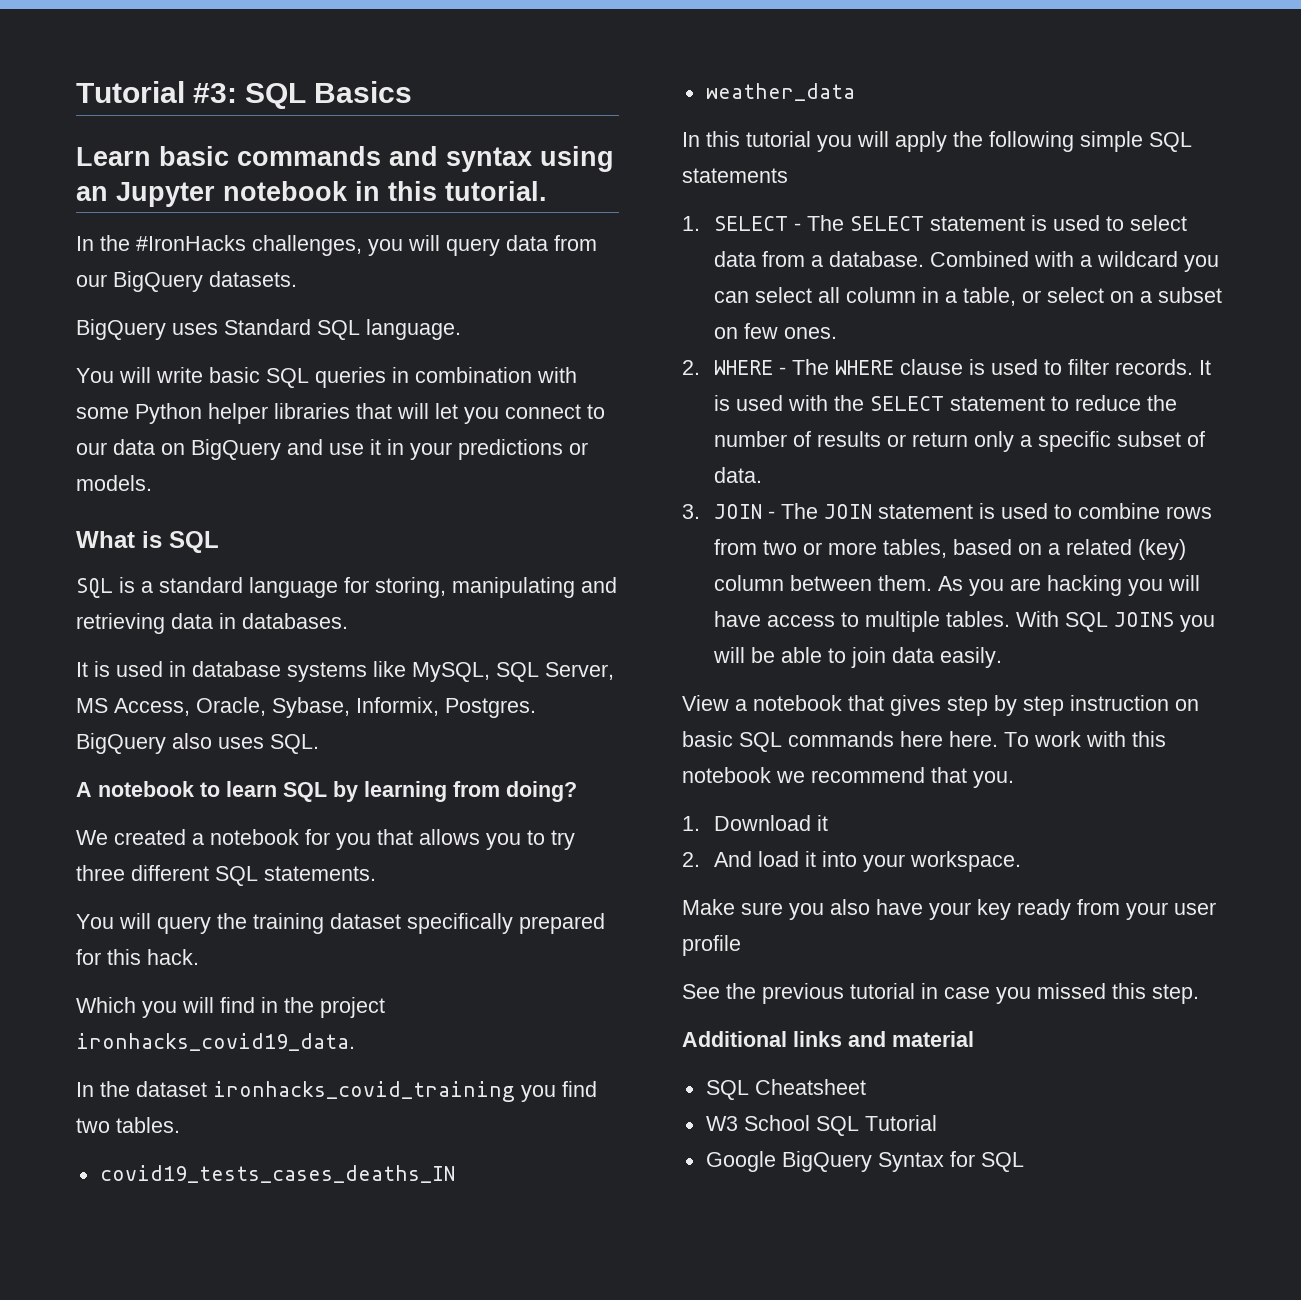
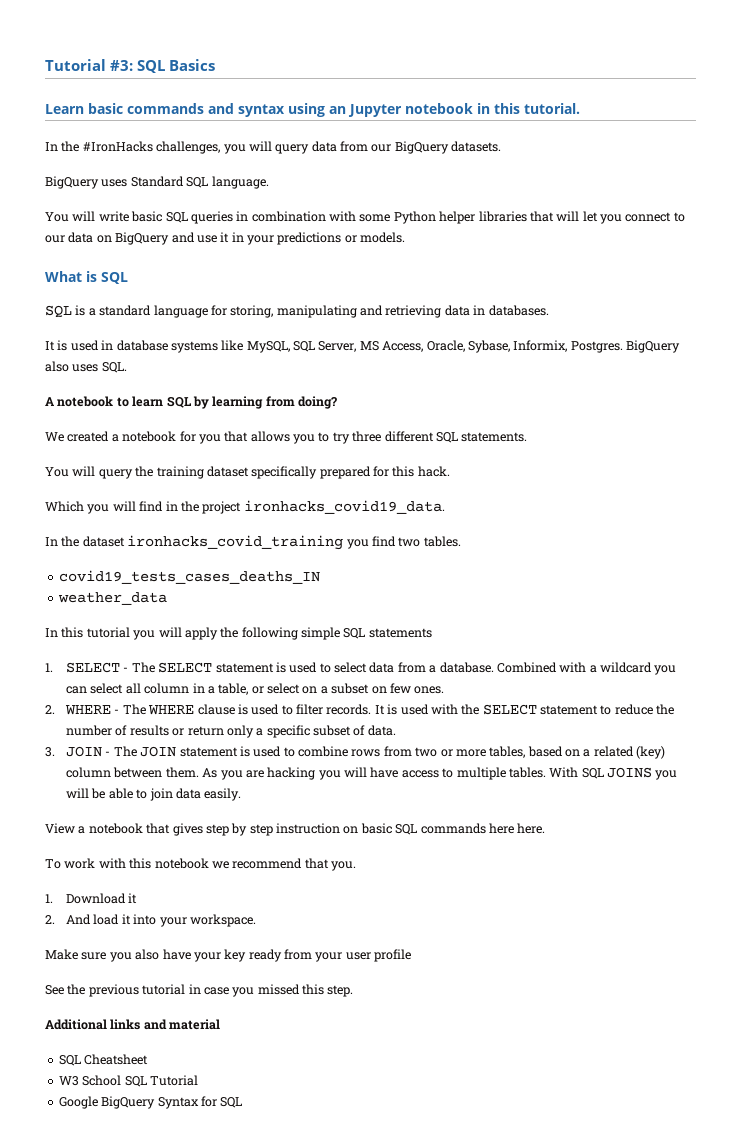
(998, 739) none -> (546, 828) //

